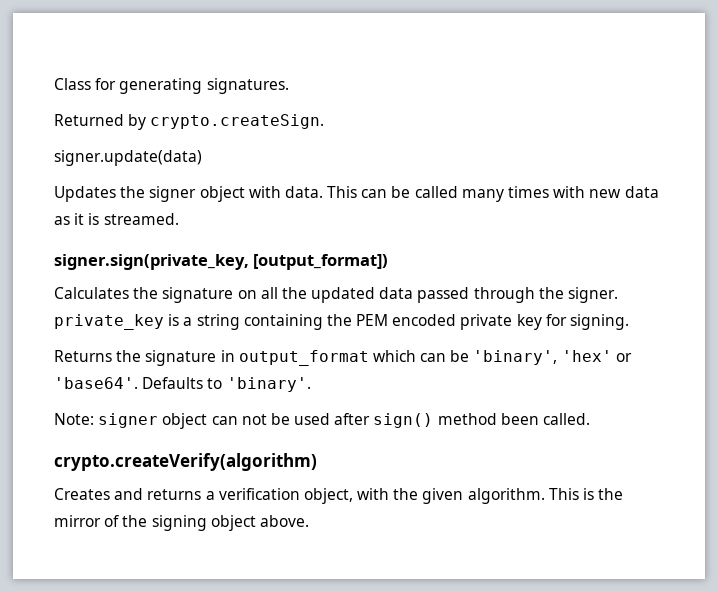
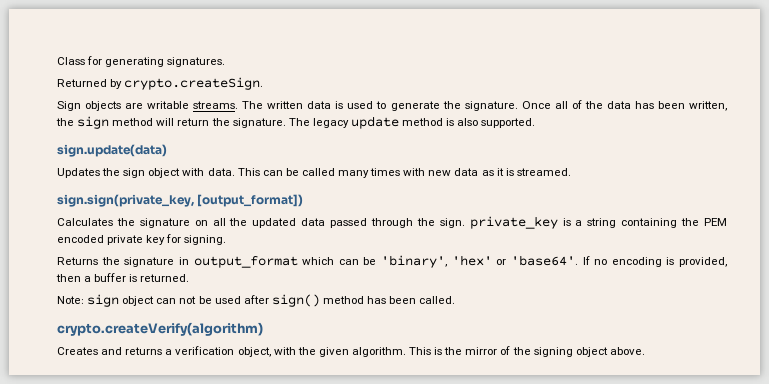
[54,150,202,166] signer.update(data) -> [57,100,727,111] [56,116,536,129] [57,144,167,157] Sign objects are writable streams. The written data is used to generate the signature. Once all of the data has been written, the sign method will return the signature. The legacy update method is also supported. // sign.update(data)
[149,186,197,202] signer -> [123,168,146,178] sign
[54,254,249,270] signer.sign(private_key, -> [57,194,194,207] sign.sign(private_key,
[568,287,619,303] signer. -> [439,218,465,228] sign.
[142,377,311,392] Defaults to 'binary'. -> [582,256,727,267] [56,273,190,282] If no encoding is provided, then a buffer is returned.
[98,413,159,428] signer -> [87,294,120,307] sign
(497, 419) none -> [367,296,387,304] has

